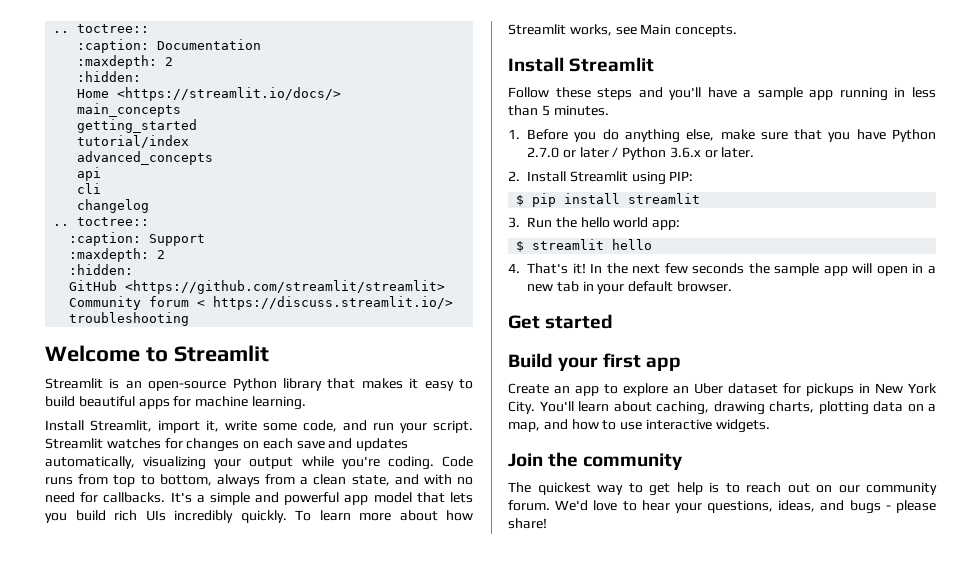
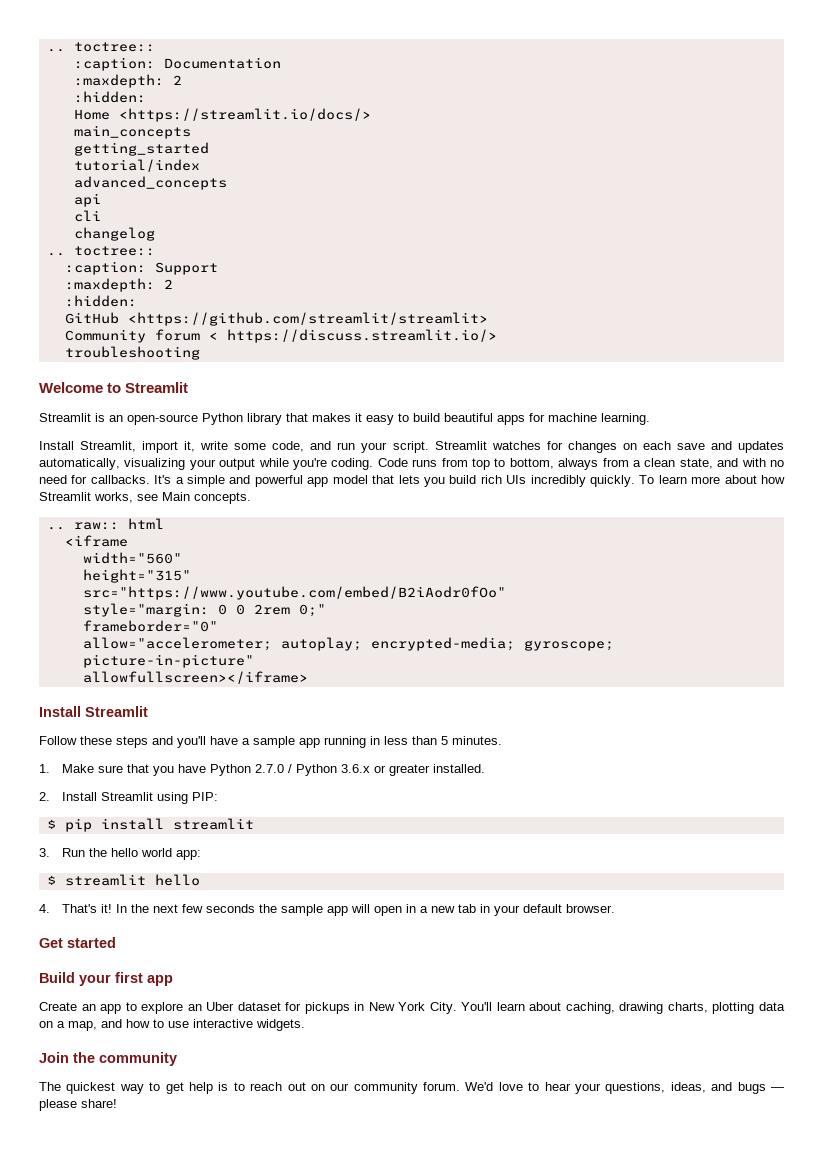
(738, 31) none -> [46,518,164,530] [64,535,128,547] [82,552,182,564] [82,569,191,583] [82,586,506,600] [82,603,326,617] [82,620,218,632] [82,637,614,651] [82,654,254,668] [82,671,308,684] // .. raw:: html // <iframe // width="560" // height="315" // src="https://www.youtube.com/embed/B2iAodr0fOo" // style="margin: 0 0 2rem 0;" // frameborder="0" // allow="accelerometer; autoplay; encrypted-media; gyroscope; picture-in-picture" // allowfullscreen></iframe>
[527,129,755,143] Before you do anything else, make -> [62,764,95,773] Make
[562,147,609,158] or later -> (285, 768) none
[721,147,755,158] later. -> [389,764,486,776] greater installed.
[885,505,891,510] - -> [771,1087,785,1091] —

